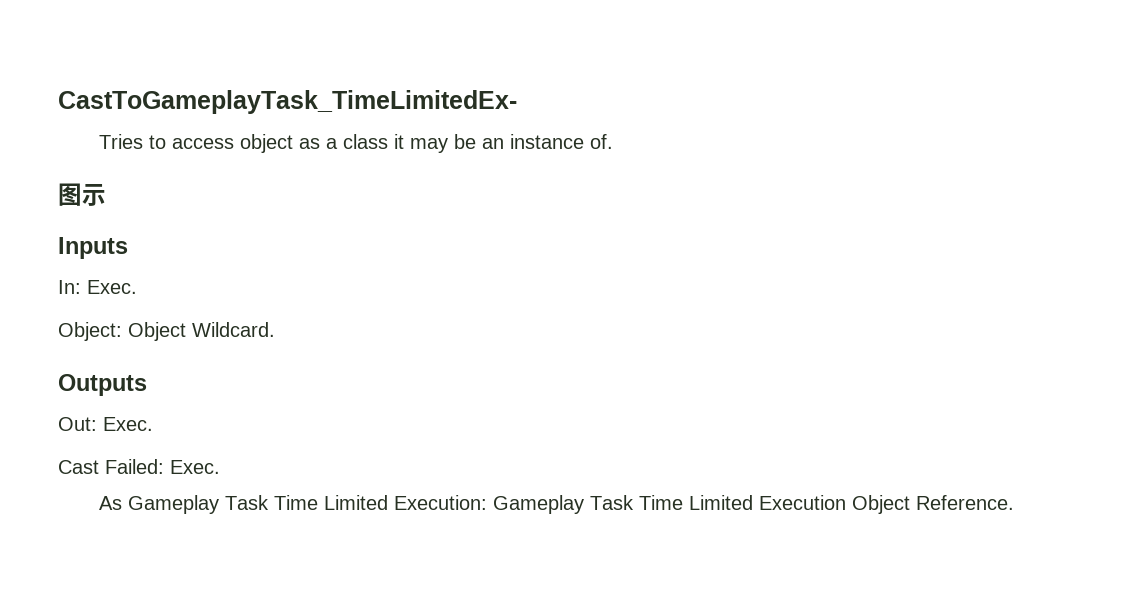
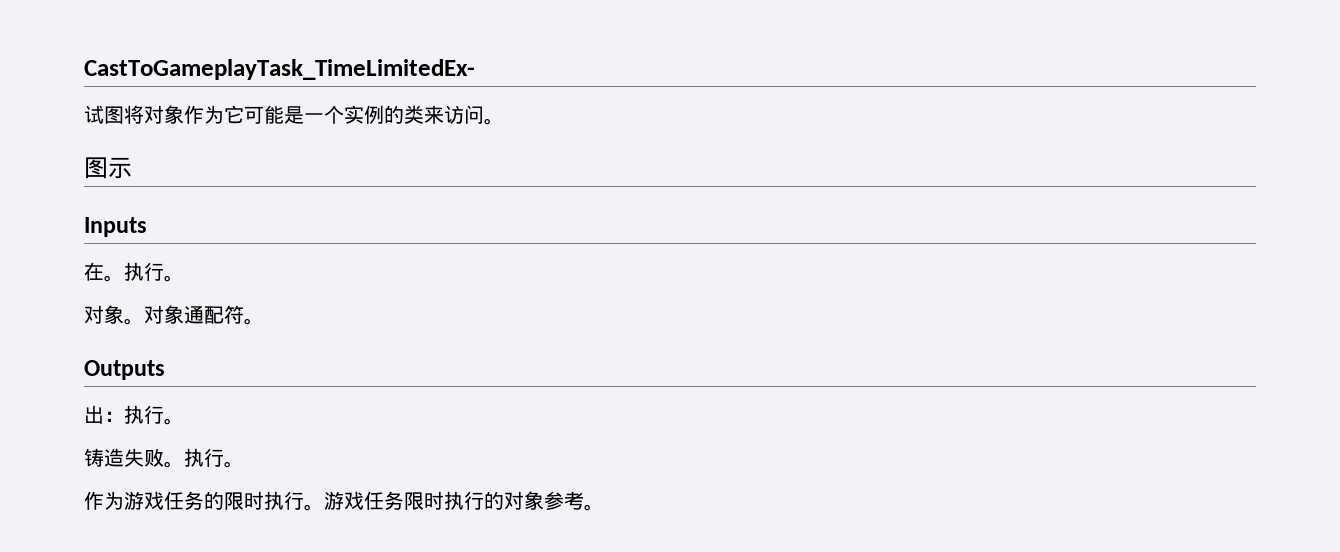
[98,134,613,153] [58,183,106,206] [58,237,128,259] [58,280,137,294] [58,322,275,341] [58,374,147,396] [58,417,153,431] [58,459,220,474] [98,495,1014,514] Tries to access object as a class it may be an instance of. // 图示 // Inputs // In: Exec. // Object: Object Wildcard. // Outputs // Out: Exec. // Cast Failed: Exec. // As Gameplay Task Time Limited Execution: Gameplay Task Time Limited Execution Object Reference. -> [84,105,504,125] [84,157,132,179] [84,217,147,237] [84,262,184,282] [84,305,264,325] [84,360,165,380] [84,405,184,425] [84,448,244,468] [84,491,604,511] 试图将对象作为它可能是一个实例的类来访问。 // 图示 // Inputs // 在。执行。 // 对象。对象通配符。 // Outputs // 出：执行。 // 铸造失败。执行。 // 作为游戏任务的限时执行。游戏任务限时执行的对象参考。

